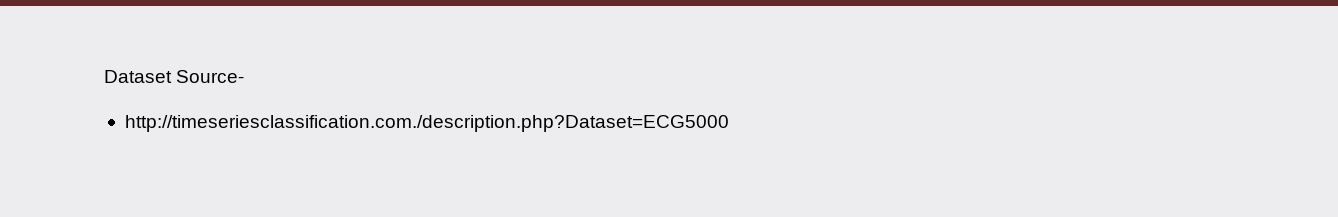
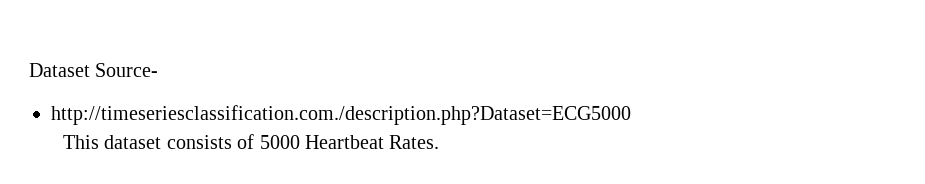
(729, 123) none -> [62,134,440,149] // This dataset consists of 5000 Heartbeat Rates.

